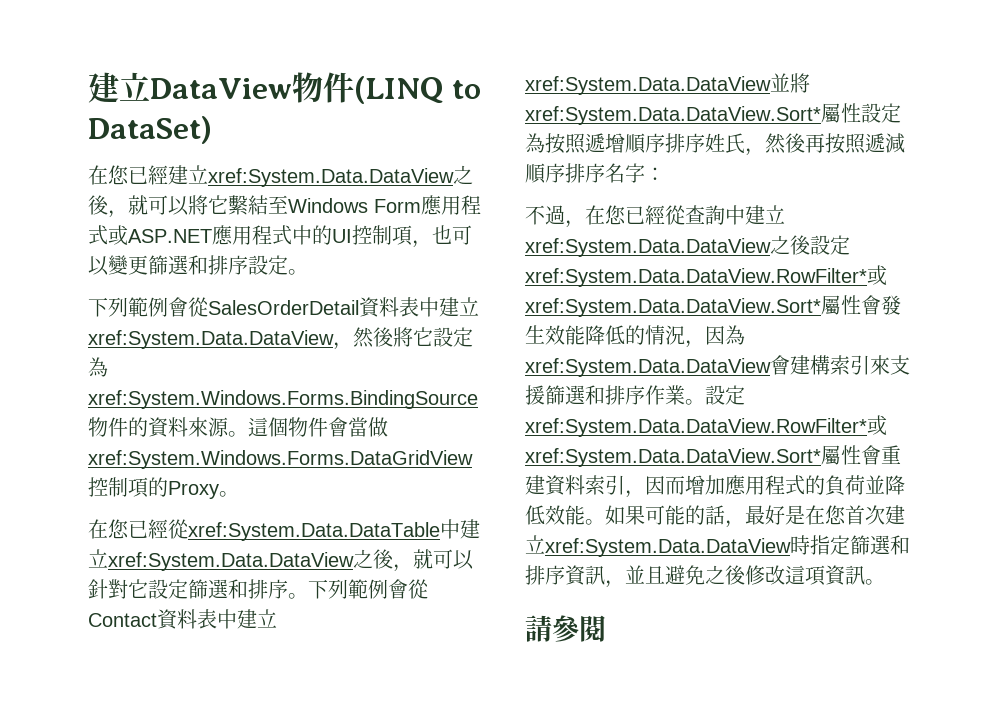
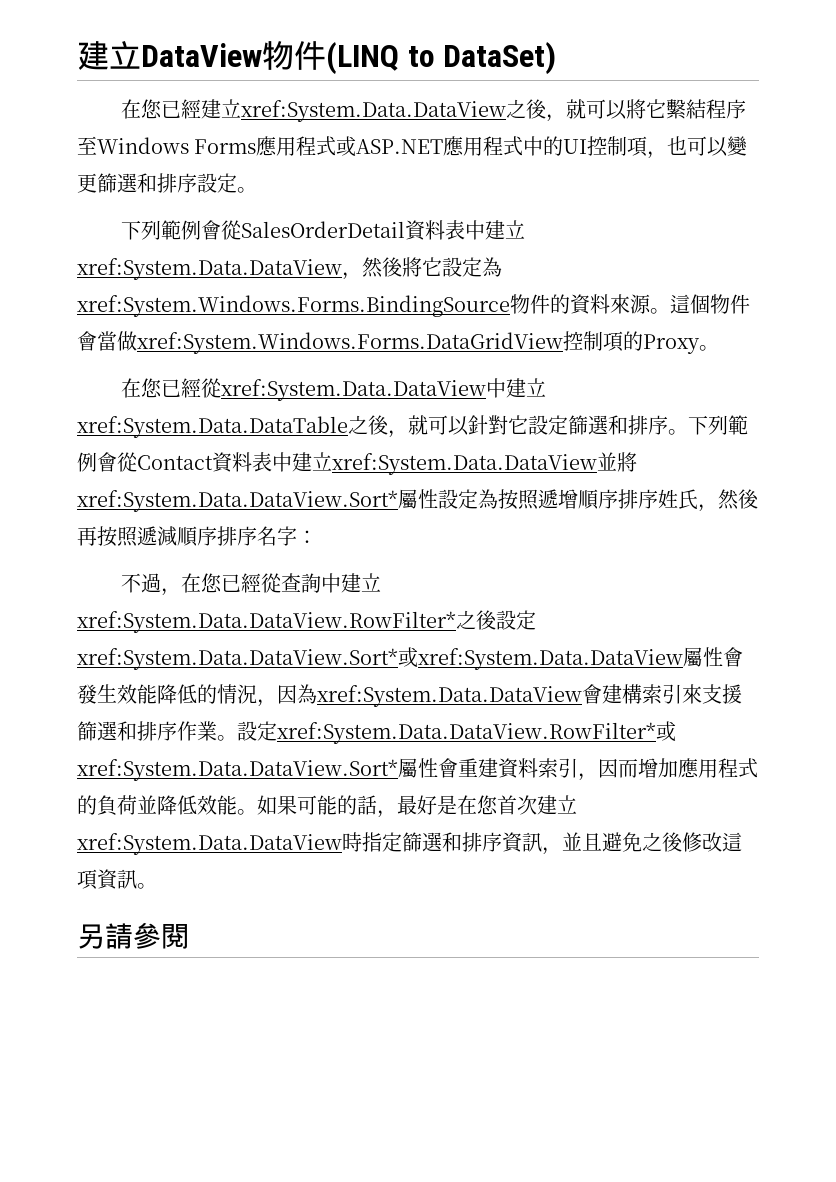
[268,195,421,214] 至Windows Form -> [706,99,747,119] [77,136,257,155] 程序至Windows Forms
[188,519,480,541] [88,549,354,571] xref:System.Data.DataTable中建立xref:System.Data.DataView -> [221,378,547,401] [77,416,348,438] xref:System.Data.DataView中建立xref:System.Data.DataTable
[525,238,771,257] xref:System.Data.DataView -> [77,611,456,633] xref:System.Data.DataView.RowFilter*
[525,265,887,287] [525,298,821,317] xref:System.Data.DataView.RowFilter*或xref:System.Data.DataView.Sort* -> [77,647,683,670] xref:System.Data.DataView.Sort*或xref:System.Data.DataView
(885, 582) none -> [77,924,105,949] 另

